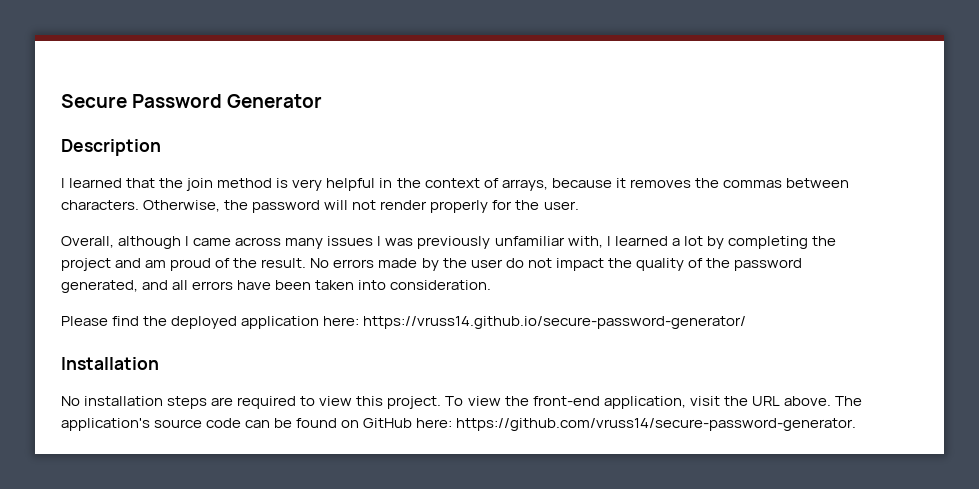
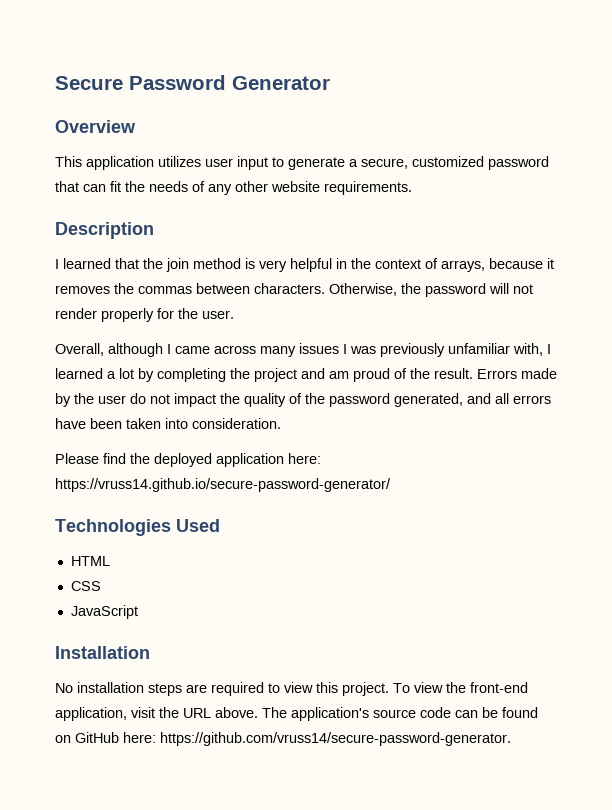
(323, 101) none -> [55,120,136,133] [55,156,549,170] [55,181,412,195] // Overview // This application utilizes user input to generate a secure, customized password that can fit the needs of any other website requirements.
[310,258,375,268] No errors -> [477,369,517,379] Errors
(747, 322) none -> [55,519,220,536] [70,556,110,566] [70,581,101,591] [70,605,138,619] // Technologies Used // HTML // CSS // JavaScript

